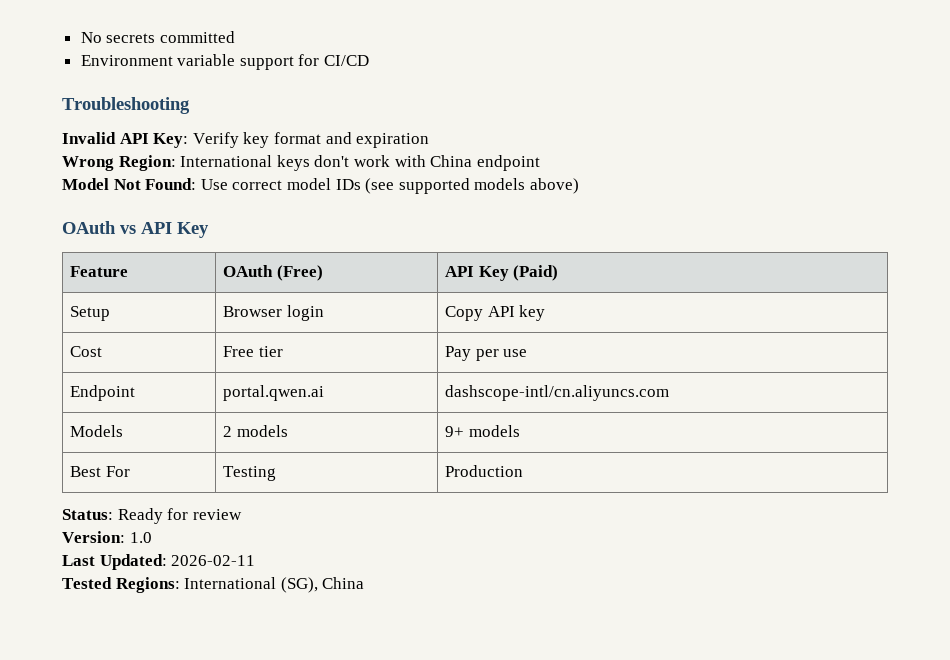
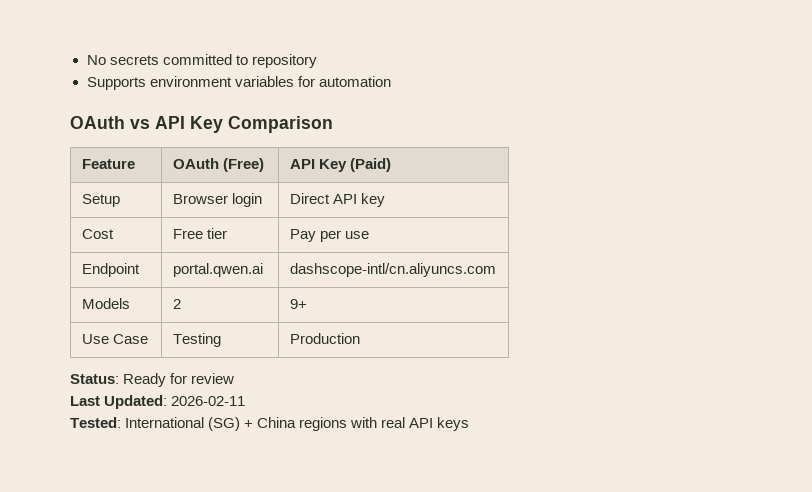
[80,54,370,70] [62,97,190,114] [62,132,430,148] [62,155,540,171] [62,178,579,194] // Environment variable support for CI/CD // Troubleshooting // Invalid API Key: Verify key format and expiration // Wrong Region: International keys don't work with China endpoint // Model Not Found: Use correct model IDs (see supported models above) -> [235,54,317,68] [86,76,391,90] to repository // Supports environment variables for automation
(209, 230) none -> [228,116,333,133] Comparison
[444,306,483,321] Copy -> [289,193,330,204] Direct
[236,425,288,437] models -> (181, 304) none
[468,425,520,437] [69,466,130,477] models // Best For -> [81,334,148,344] // Use Case
[62,531,152,543] // Version: 1.0 -> (235, 378) none
[62,577,365,593] Tested Regions: International (SG), China -> [70,417,470,431] Tested: International (SG) + China regions with real API keys

